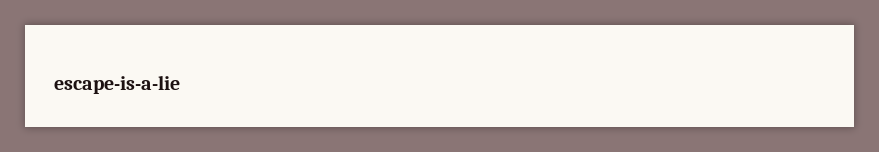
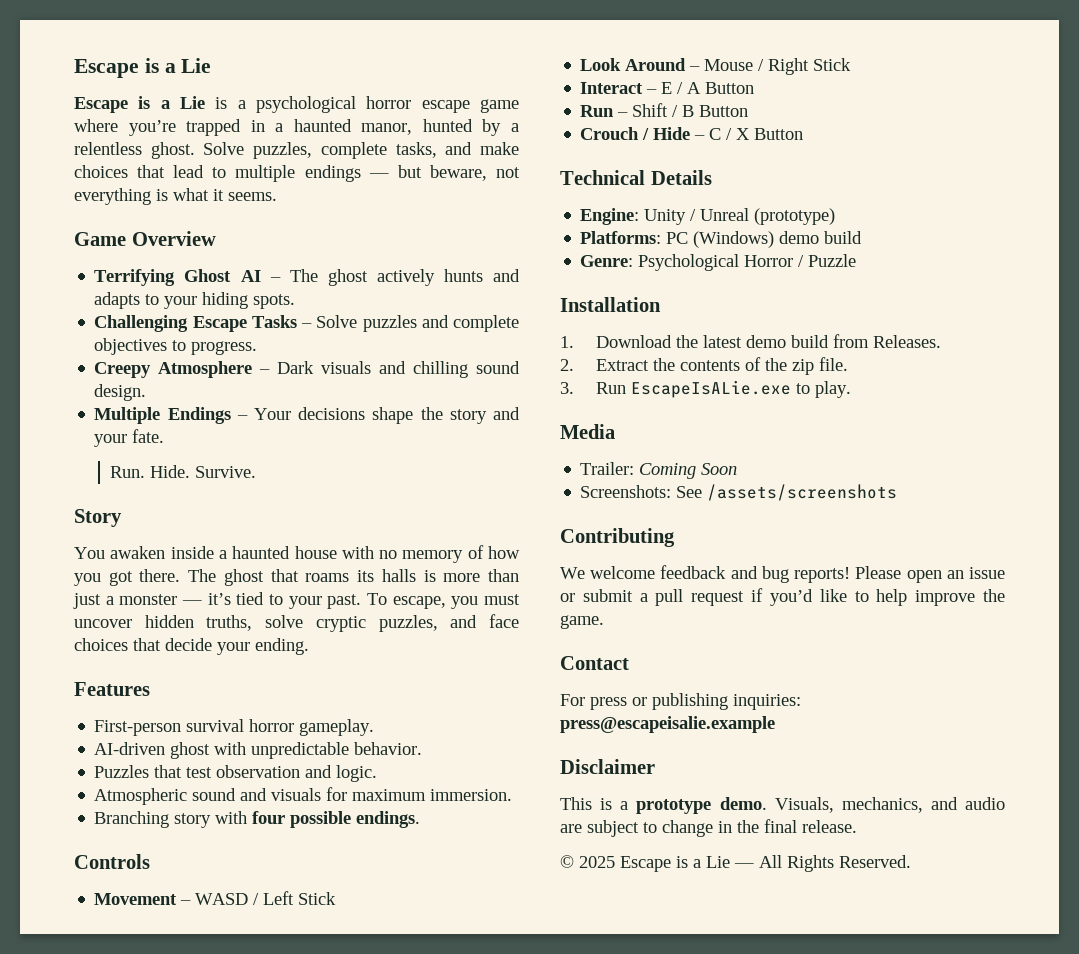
[54,75,180,94] escape-is-a-lie -> [74,58,212,78] [74,96,519,113] [74,119,519,136] [74,142,519,159] [74,165,520,182] [74,188,277,205] [74,231,216,246] [94,269,520,286] [94,292,296,309] [94,315,519,332] [94,338,258,355] [94,361,520,378] [94,384,147,401] [94,407,520,424] [94,429,165,447] [110,465,257,478] [74,509,122,527] [74,545,520,563] [74,569,520,586] [73,592,520,609] [74,614,519,632] [74,638,309,655] [74,682,150,696] [94,719,375,736] [94,742,423,759] [94,765,378,782] [94,787,513,805] [94,811,421,828] [74,854,150,869] [94,891,337,905] [580,58,852,75] [580,82,755,94] [580,103,749,117] [580,127,804,140] [560,170,712,185] [580,208,836,225] [580,231,863,248] [580,254,857,271] [560,297,661,312] [560,334,942,348] [560,357,849,375] [560,380,852,398] [560,424,615,439] [580,462,738,479] [580,484,898,501] [560,528,675,547] [560,565,1005,583] [560,588,1005,606] [560,615,604,629] [560,656,629,670] [560,693,801,710] [560,716,775,733] [560,759,655,774] [560,797,1005,814] [560,819,857,837] [560,855,911,872] Escape is a Lie // Escape is a Lie is a psychological horror escape game where you’re trapped in a haunted manor, hunted by a relentless ghost. Solve puzzles, complete tasks, and make choices that lead to multiple endings — but beware, not everything is what it seems. // Game Overview // Terrifying Ghost AI – The ghost actively hunts and adapts to your hiding spots. // Challenging Escape Tasks – Solve puzzles and complete objectives to progress. // Creepy Atmosphere – Dark visuals and chilling sound design. // Multiple Endings – Your decisions shape the story and your fate. // Run. Hide. Survive. // Story // You awaken inside a haunted house with no memory of how you got there. The ghost that roams its halls is more than just a monster — it’s tied to your past. To escape, you must uncover hidden truths, solve cryptic puzzles, and face choices that decide your ending. // Features // First-person survival horror gameplay. // AI-driven ghost with unpredictable behavior. // Puzzles that test observation and logic. // Atmospheric sound and visuals for maximum immersion. // Branching story with four possible endings. // Controls // Movement – WASD / Left Stick // Look Around – Mouse / Right Stick // Interact – E / A Button // Run – Shift / B Button // Crouch / Hide – C / X Button // Technical Details // Engine: Unity / Unreal (prototype) // Platforms: PC (Windows) demo build // Genre: Psychological Horror / Puzzle // Installation // 1. Download the latest demo build from Releases. // 2. Extract the contents of the zip file. // 3. Run EscapeIsALie.exe to play. // Media // Trailer: Coming Soon // Screenshots: See /assets/screenshots // Contributing // We welcome feedback and bug reports! Please open an issue or submit a pull request if you’d like to help improve the game. // Contact // For press or publishing inquiries: press@escapeisalie.example // Disclaimer // This is a prototype demo. Visuals, mechanics, and audio are subject to change in the final release. // © 2025 Escape is a Lie — All Rights Reserved.

